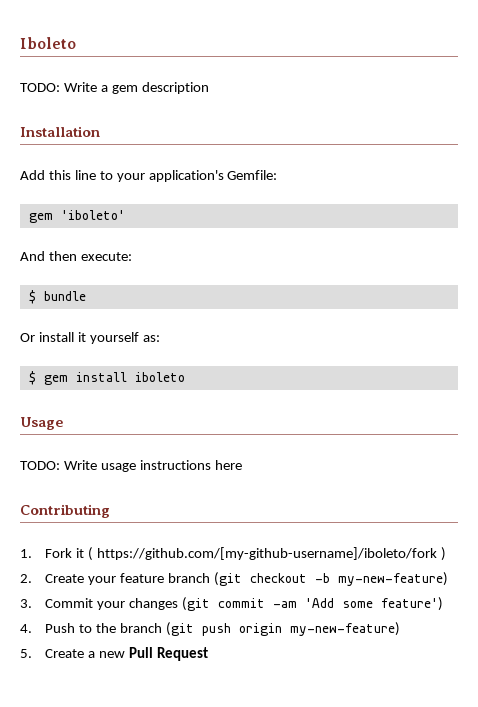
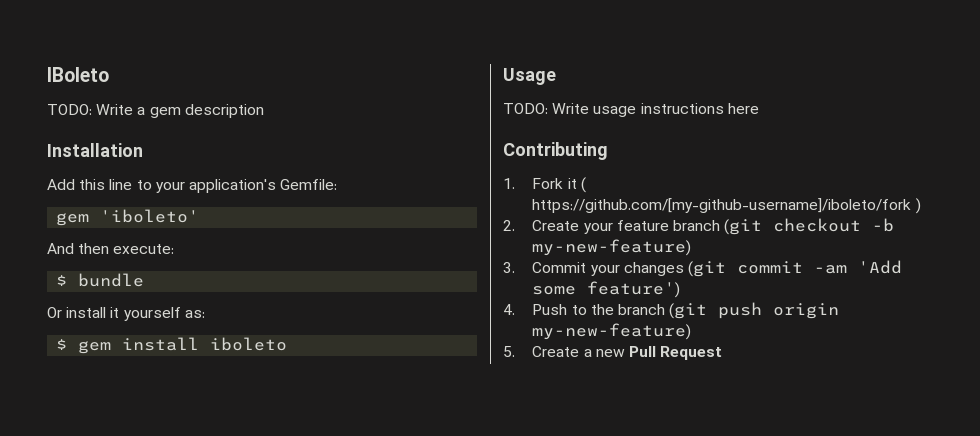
[20,37,76,49] Iboleto -> [47,67,109,82] IBoleto

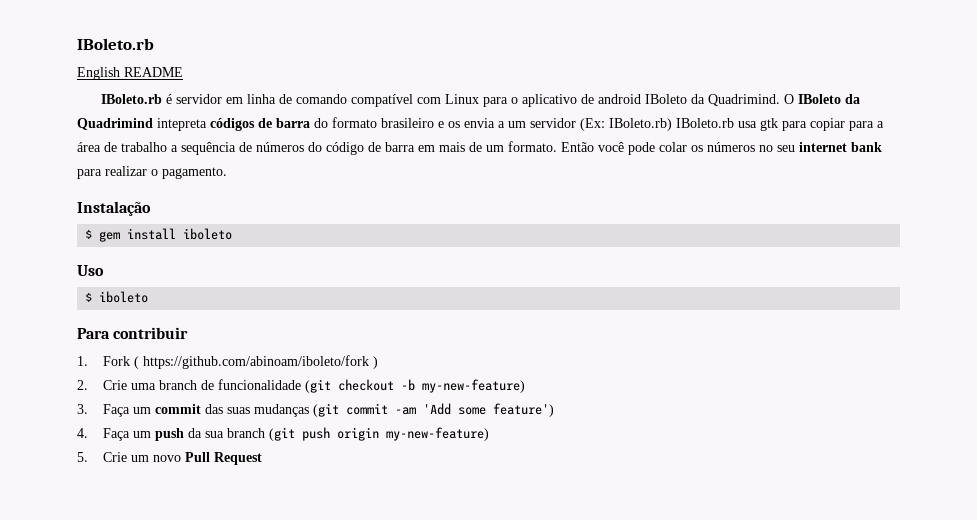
[47,67,109,82] [47,104,264,118] [47,143,143,157] [47,179,338,193] [56,209,200,226] [47,243,175,254] [56,273,145,287] [47,307,205,321] [56,337,288,354] [503,68,556,85] [503,103,759,117] [503,142,608,160] IBoleto // TODO: Write a gem description // Installation // Add this line to your application's Gemfile: // gem 'iboleto' // And then execute: // $ bundle // Or install it yourself as: // $ gem install iboleto // Usage // TODO: Write usage instructions here // Contributing -> [77,38,154,50] [77,67,183,80] [101,94,861,107] [77,117,884,131] [77,141,882,155] [77,166,227,179] [77,201,151,216] [85,228,233,242] [77,265,104,276] [85,291,149,303] [77,327,189,339] IBoleto.rb // English README // IBoleto.rb é servidor em linha de comando compatível com Linux para o aplicativo de android IBoleto da Quadrimind. O IBoleto da Quadrimind intepreta códigos de barra do formato brasileiro e os envia a um servidor (Ex: IBoleto.rb) IBoleto.rb usa gtk para copiar para a área de trabalho a sequência de números do código de barra em mais de um formato. Então você pode colar os números no seu internet bank para realizar o pagamento. // Instalação // $ gem install iboleto // Uso // $ iboleto // Para contribuir
[567,177,586,193] [532,198,912,213] it ( https://github.com/[my-github-username]/iboleto/fork -> [133,355,369,369] ( https://github.com/abinoam/iboleto/fork
[532,220,720,234] Create your feature branch -> [102,379,301,390] Crie uma branch de funcionalidade
[532,262,684,276] Commit your changes -> [102,404,309,417] Faça um commit das suas mudanças
[532,304,614,315] Push to the -> [102,428,224,441] Faça um push da sua
[532,346,625,357] Create a new -> [102,452,181,462] Crie um novo

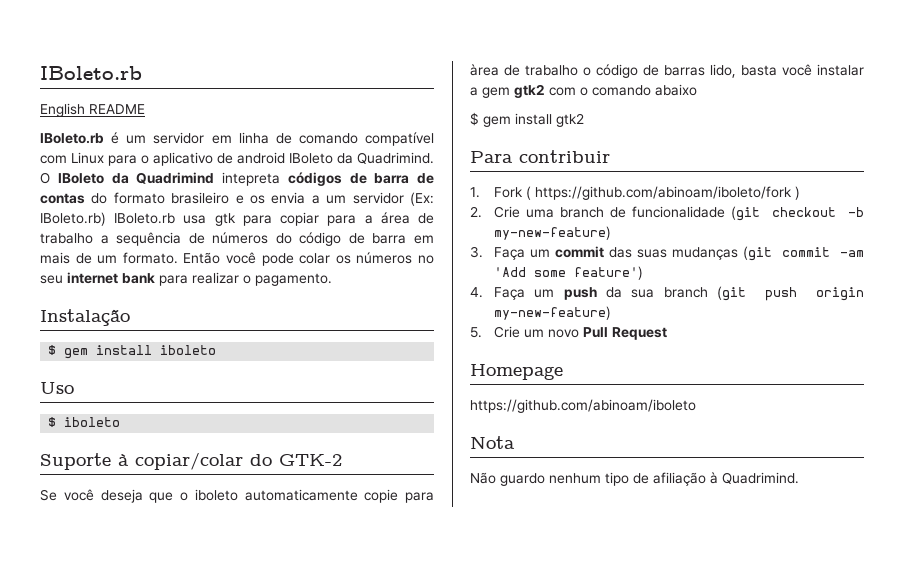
(173, 99) none -> [126,135,147,144] um
(310, 123) none -> [417,173,434,184] [40,193,85,204] de contas
(149, 297) none -> [40,452,342,470] [40,489,434,503] [470,64,864,78] [470,84,697,98] [470,112,584,127] // Suporte à copiar/colar do GTK-2 // Se você deseja que o iboleto automaticamente copie para àrea de trabalho o código de barras lido, basta você instalar a gem gtk2 com o comando abaixo // $ gem install gtk2
(262, 458) none -> [470,364,563,380] [470,399,696,413] [470,436,515,449] [470,472,799,486] // Homepage // https://github.com/abinoam/iboleto // Nota // Não guardo nenhum tipo de afiliação à Quadrimind.

